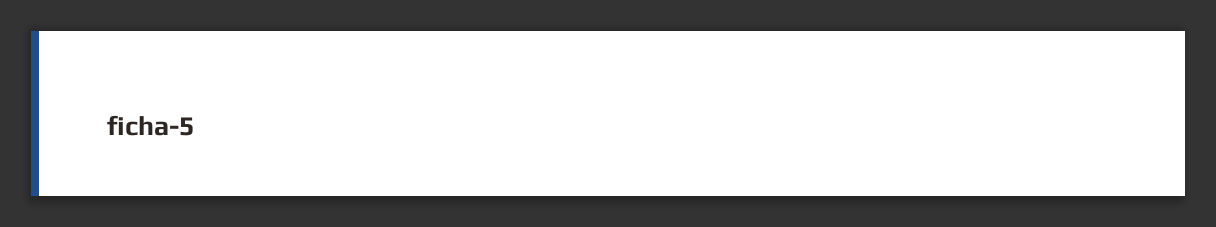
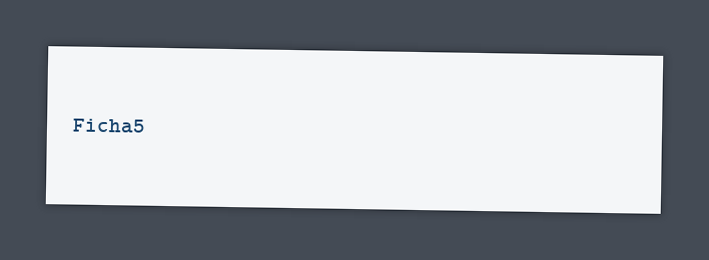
[107,115,195,136] ficha-5 -> [72,118,146,134] Ficha5

